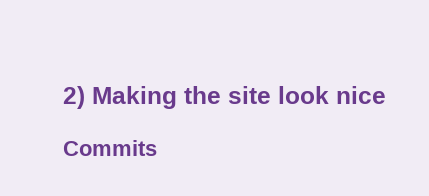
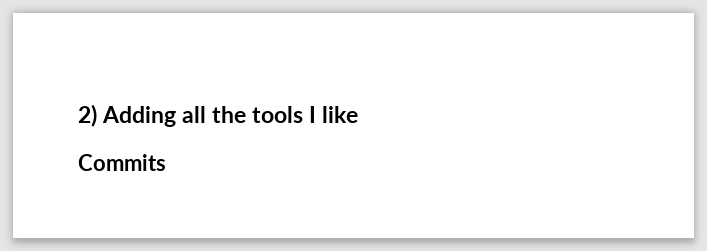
[92,86,386,109] Making the site look nice -> [102,106,359,127] Adding all the tools I like

